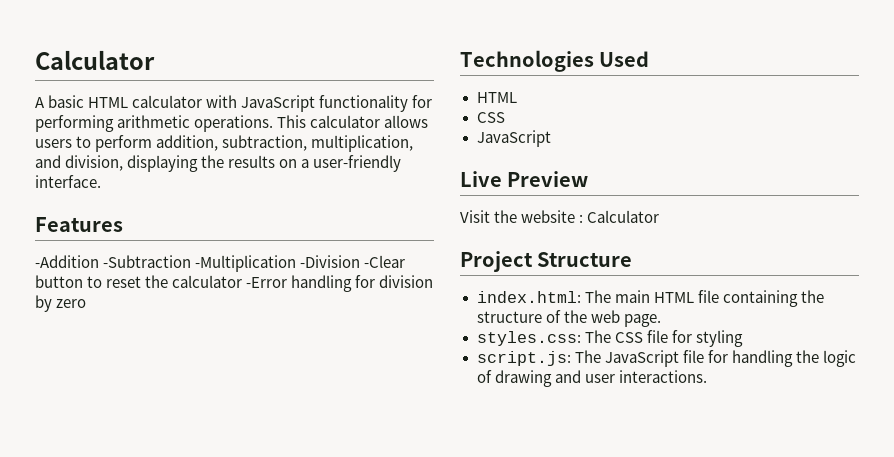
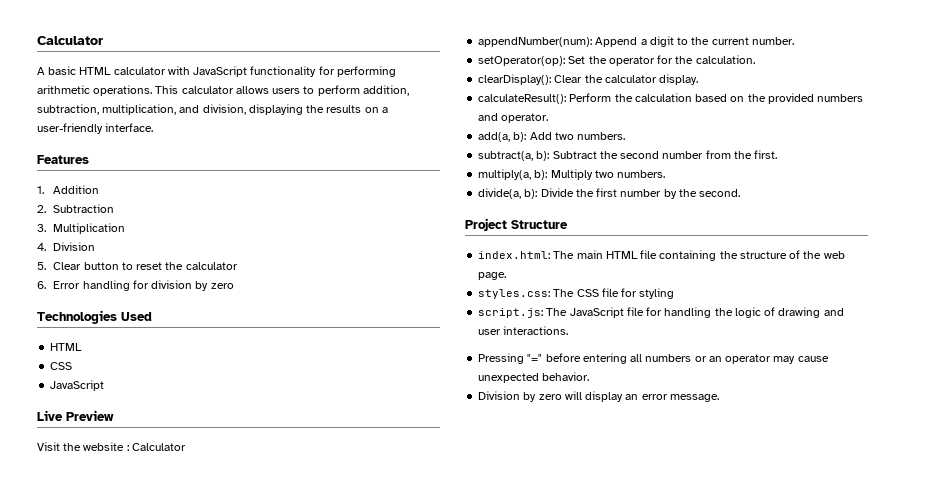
[35,255,406,272] -Addition -Subtraction -Multiplication -Division -Clear -> [37,185,100,194] [37,204,115,213] [37,223,126,234] [37,242,96,251] [37,262,82,270] 1. Addition // 2. Subtraction // 3. Multiplication // 4. Division // 5. Clear
[246,277,288,288] -Error -> [37,281,81,289] // 6. Error
(660, 216) none -> [478,36,794,47] [478,55,755,66] [478,74,699,85] [478,93,864,104] [478,113,549,123] [478,132,626,142] [478,150,778,161] [478,169,666,180] [478,188,741,199] // appendNumber(num): Append a digit to the current number. // setOperator(op): Set the operator for the calculation. // clearDisplay(): Clear the calculator display. // calculateResult(): Perform the calculation based on the provided numbers and operator. // add(a, b): Add two numbers. // subtract(a, b): Subtract the second number from the first. // multiply(a, b): Multiply two numbers. // divide(a, b): Divide the first number by the second.
(707, 376) none -> [478,353,829,364] [478,372,590,383] [478,391,719,402] // Pressing "=" before entering all numbers or an operator may cause unexpected behavior. // Division by zero will display an error message.

